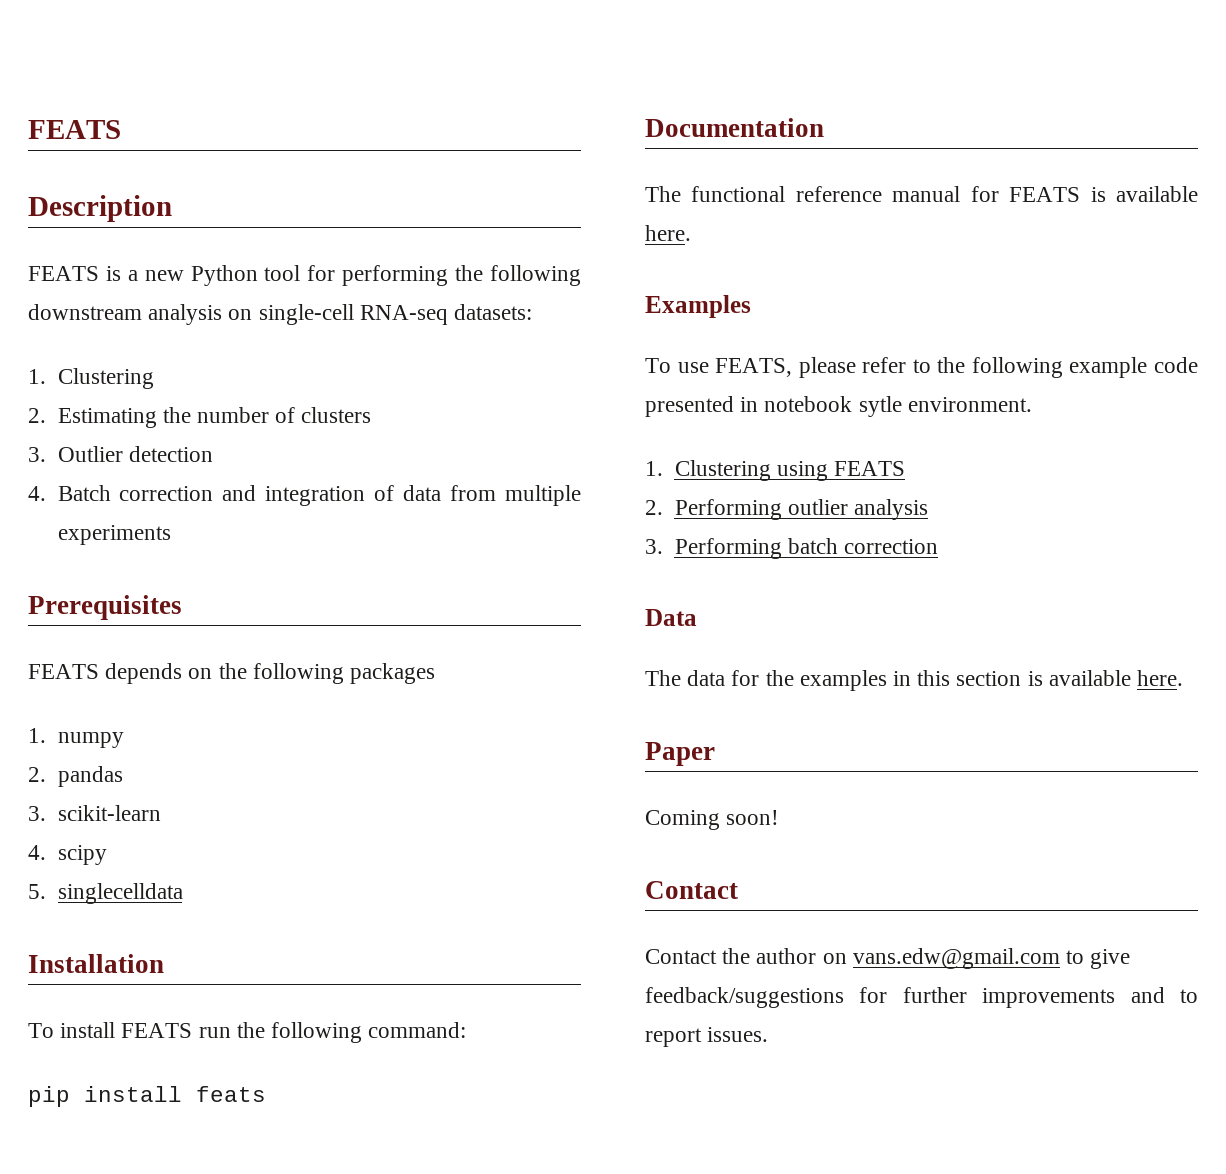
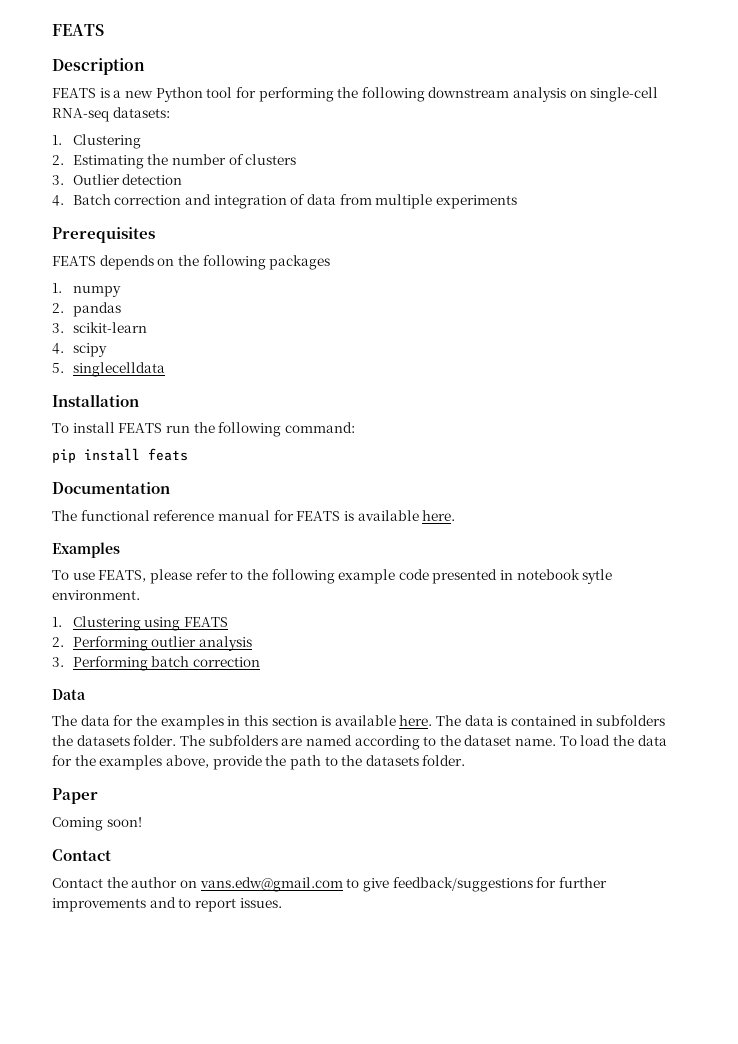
(1184, 678) none -> [436,715,666,726] [52,735,667,750] [52,755,466,770] The data is contained in subfolders the datasets folder. The subfolders are named according to the dataset name. To load the data for the examples above, provide the path to the datasets folder.

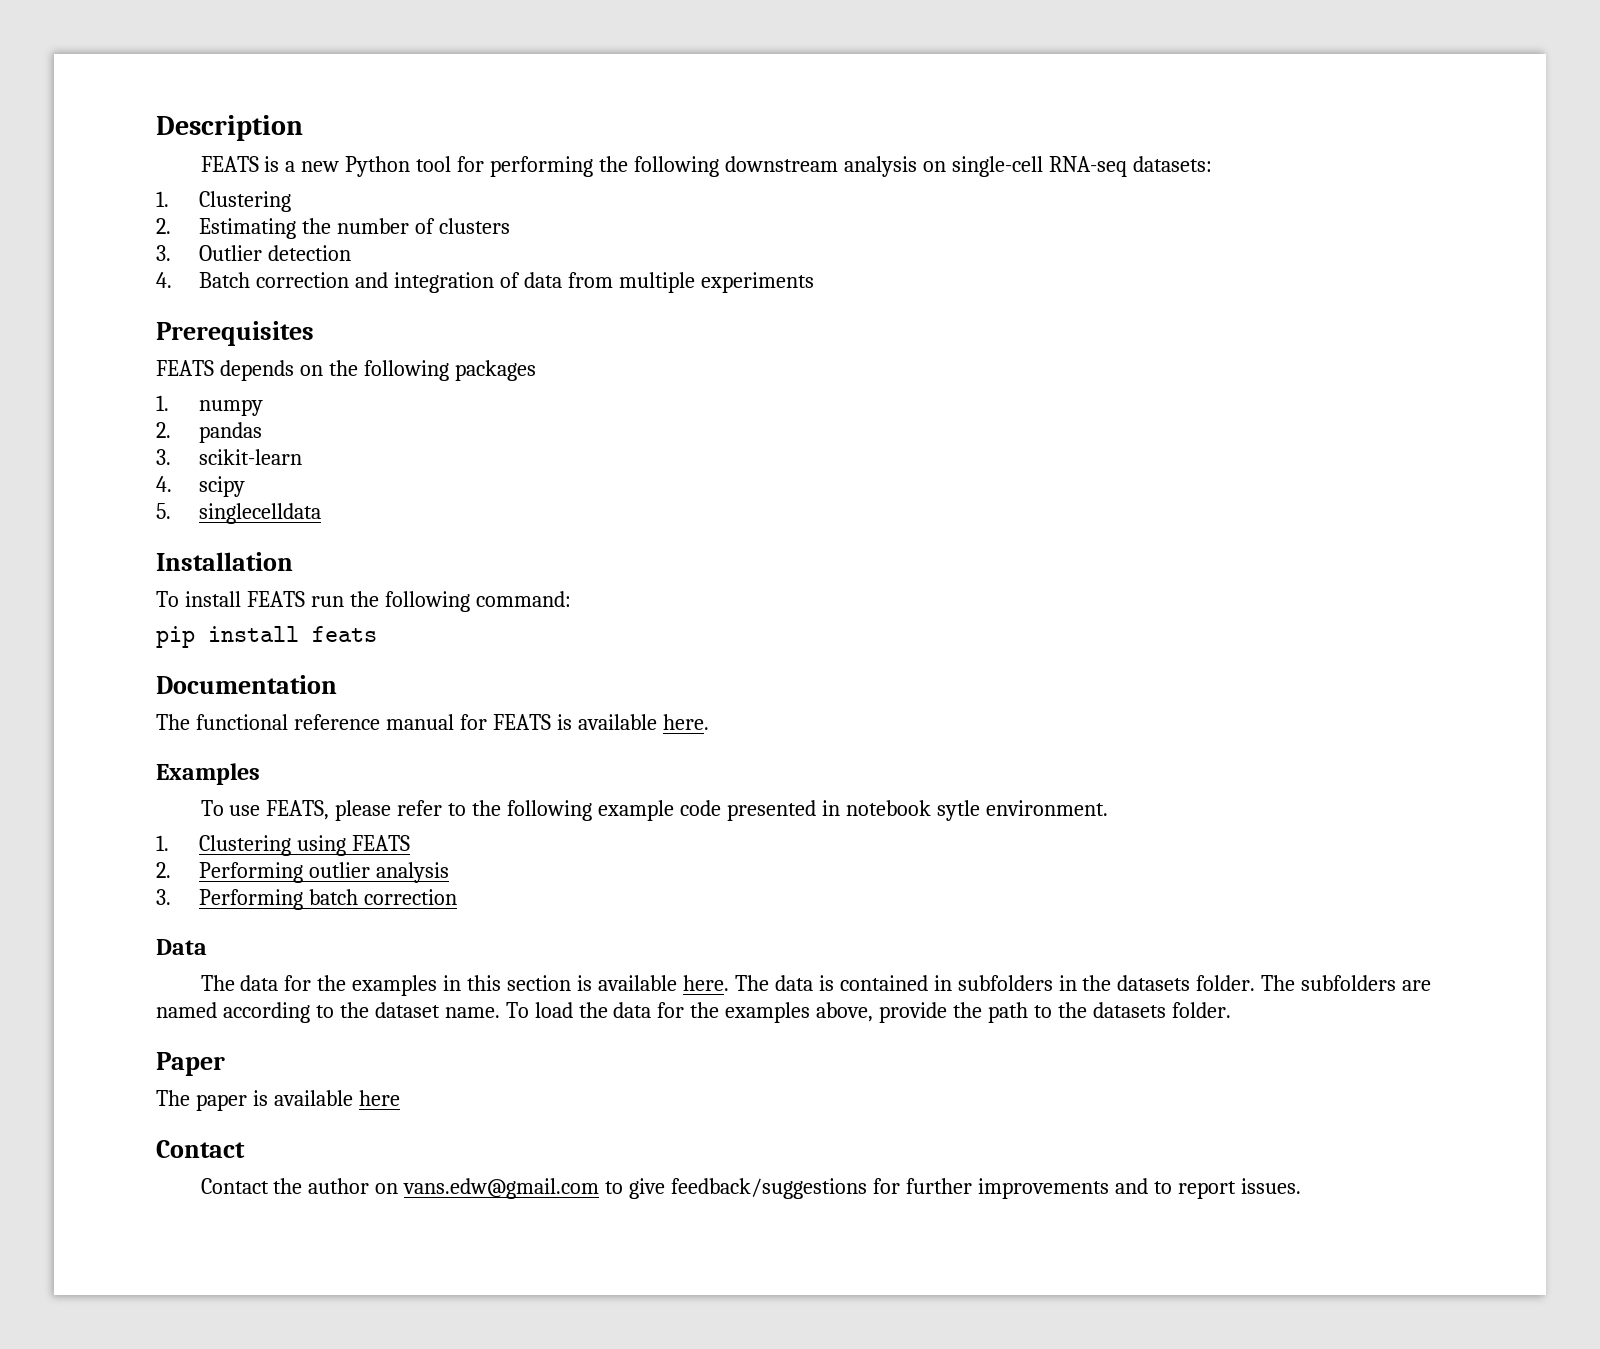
[52,24,104,36] FEATS // -> (156, 128) none
(666, 720) none -> [1058,975,1077,991] in
[52,817,142,831] Coming soon! -> [156,1090,400,1111] The paper is available here

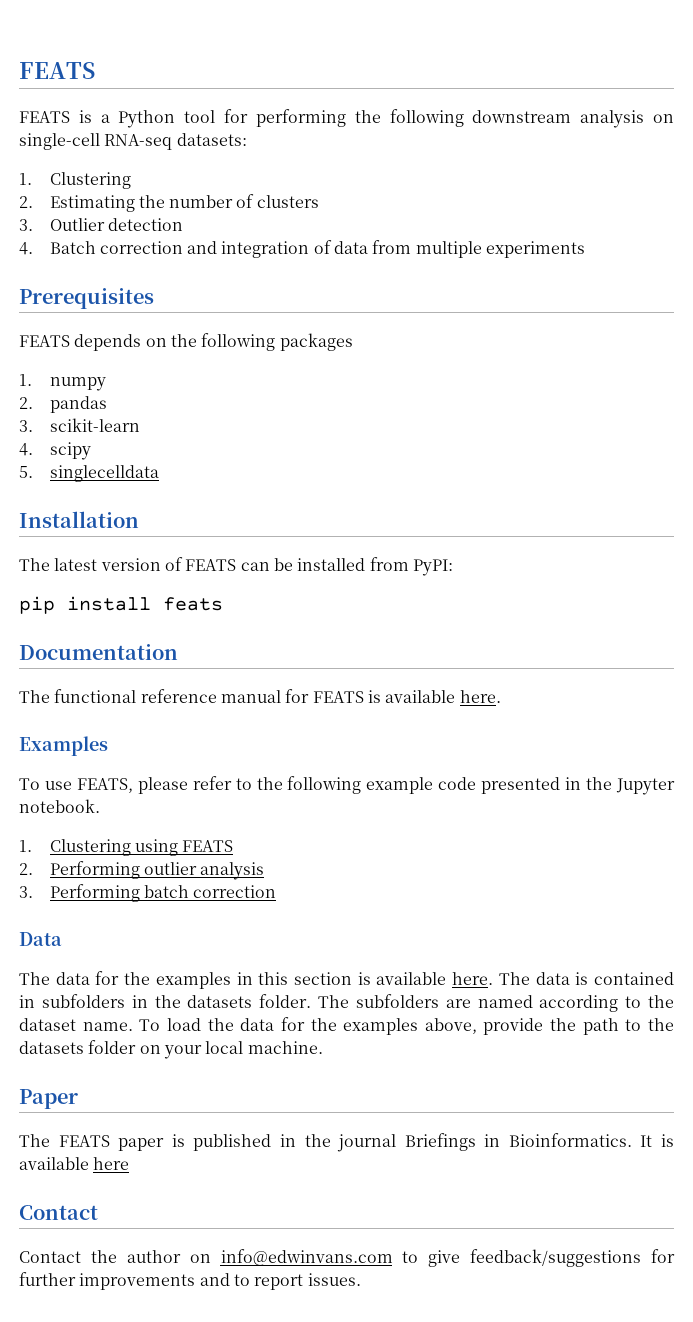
[156,115,303,141] Description -> [19,62,95,79] FEATS
[301,161,340,172] new -> (110, 118) none
[156,591,571,612] To install FEATS run the following command: -> [19,557,453,576] The latest version of FEATS can be installed from PyPI:
[845,800,1108,821] notebook sytle environment. -> [586,777,675,795] [19,799,100,813] the Jupyter notebook.
[1171,1002,1231,1018] folder. -> [88,1040,323,1059] folder on your local machine.
(190, 1098) none -> [58,1135,110,1147] FEATS
(268, 1098) none -> [193,1133,674,1152] published in the journal Briefings in Bioinformatics. It is
[403,1178,600,1199] vans.edw@gmail.com -> [220,1249,393,1266] info@edwinvans.com

